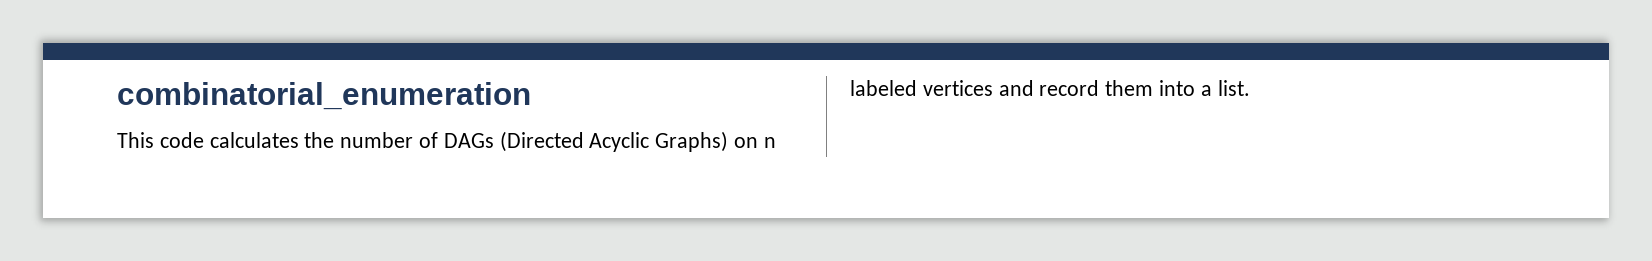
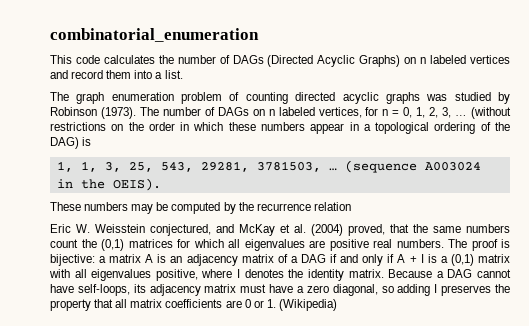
(1250, 88) none -> [50,92,511,104] [50,107,511,119] [50,122,510,134] [50,137,92,149] [56,160,481,173] [56,178,161,191] [50,202,351,214] [50,224,510,236] [50,239,510,251] [50,254,510,266] [49,269,512,281] [50,284,510,296] [50,299,337,311] // The graph enumeration problem of counting directed acyclic graphs was studied by Robinson (1973). The number of DAGs on n labeled vertices, for n = 0, 1, 2, 3, … (without restrictions on the order in which these numbers appear in a topological ordering of the DAG) is // 1, 1, 3, 25, 543, 29281, 3781503, … (sequence A003024 in the OEIS). // These numbers may be computed by the recurrence relation // Eric W. Weisstein conjectured, and McKay et al. (2004) proved, that the same numbers count the (0,1) matrices for which all eigenvalues are positive real numbers. The proof is bijective: a matrix A is an adjacency matrix of a DAG if and only if A + I is a (0,1) matrix with all eigenvalues positive, where I denotes the identity matrix. Because a DAG cannot have self-loops, its adjacency matrix must have a zero diagonal, so adding I preserves the property that all matrix coefficients are 0 or 1. (Wikipedia)

